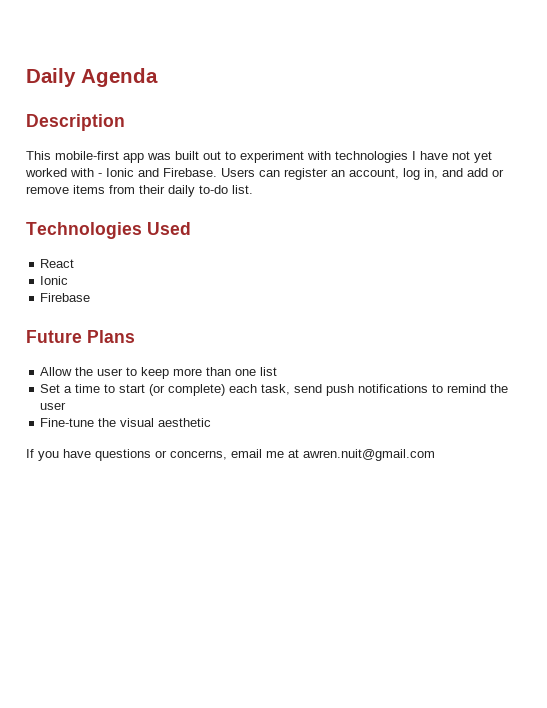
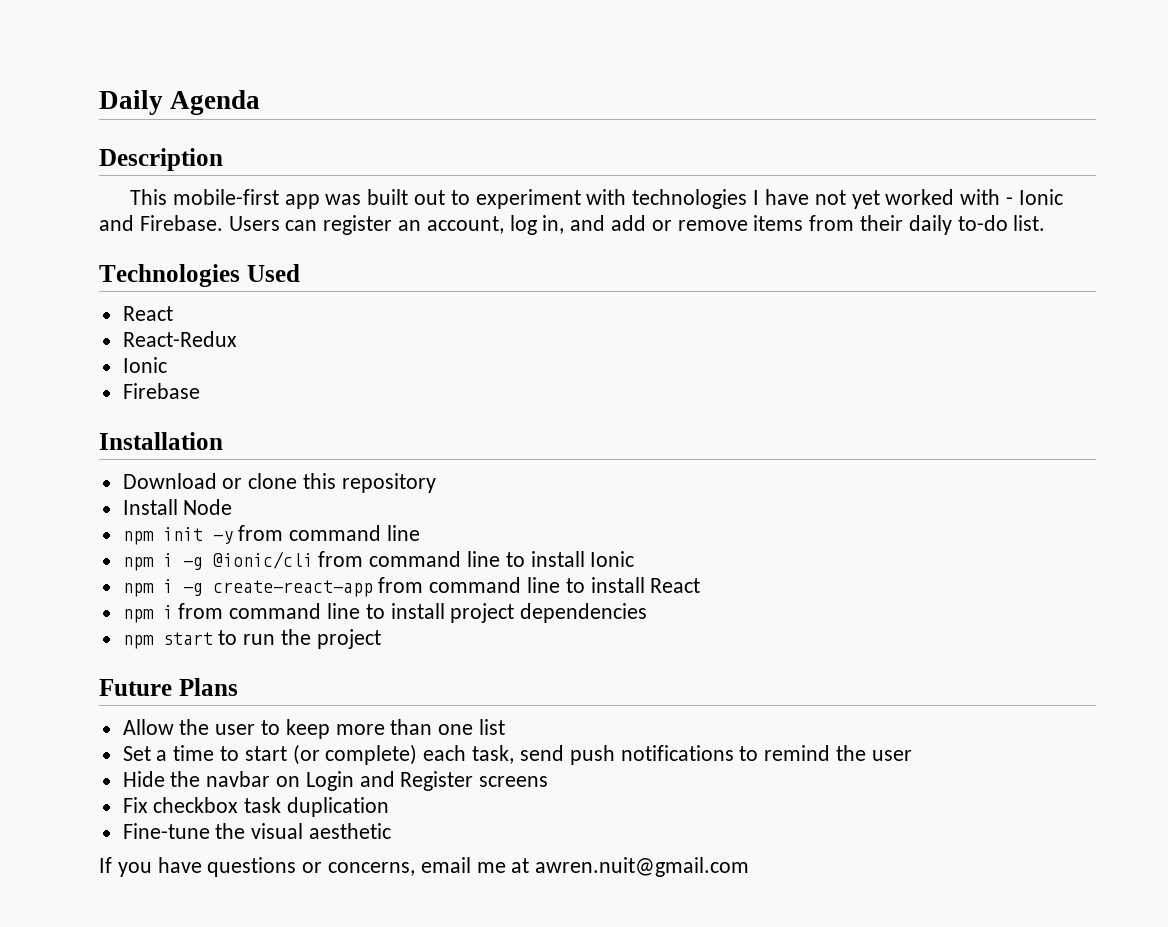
(75, 263) none -> [122,331,237,347] // React-Redux
(91, 297) none -> [99,432,223,450] [122,473,436,493] [122,499,233,515] [122,525,421,545] [122,551,635,571] [122,577,701,597] [122,603,648,623] [122,629,381,649] // Installation // Download or clone this repository // Install Node // npm init -y from command line // npm i -g @ionic/cli from command line to install Ionic // npm i -g create-react-app from command line to install React // npm i from command line to install project dependencies // npm start to run the project
(67, 406) none -> [122,771,549,791] [122,797,390,817] // Hide the navbar on Login and Register screens // Fix checkbox task duplication

